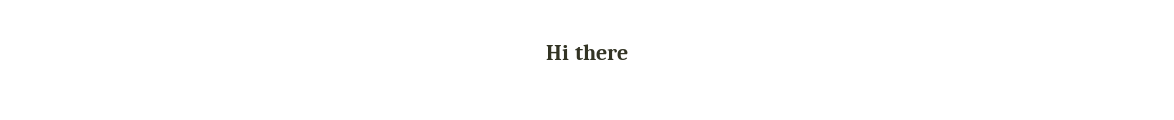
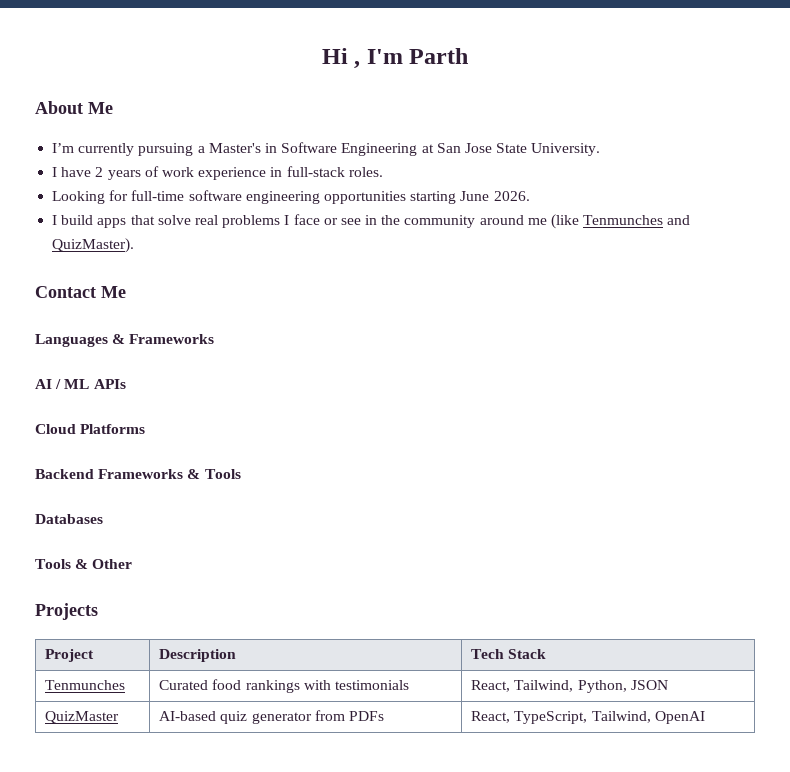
[574,44,628,60] there -> [354,48,469,69] [35,101,113,114] [52,142,601,156] [52,166,383,180] [52,190,530,204] [52,214,691,229] [52,238,135,253] [35,286,126,298] [35,334,215,347] [35,379,126,389] [35,424,146,434] [35,469,241,479] [35,514,103,524] [35,559,133,569] [35,603,98,620] [45,649,95,662] [159,649,237,662] [471,649,547,659] [45,680,126,690] [159,679,409,693] [471,680,668,693] [45,711,120,724] [159,710,384,724] [471,711,705,724] , I'm Parth // About Me // I’m currently pursuing a Master's in Software Engineering at San Jose State University. // I have 2 years of work experience in full-stack roles. // Looking for full-time software engineering opportunities starting June 2026. // I build apps that solve real problems I face or see in the community around me (like Tenmunches and QuizMaster). // Contact Me // Languages & Frameworks // AI / ML APIs // Cloud Platforms // Backend Frameworks & Tools // Databases // Tools & Other // Projects // Project | Description | Tech Stack // Tenmunches | Curated food rankings with testimonials | React, Tailwind, Python, JSON // QuizMaster | AI-based quiz generator from PDFs | React, TypeScript, Tailwind, OpenAI

